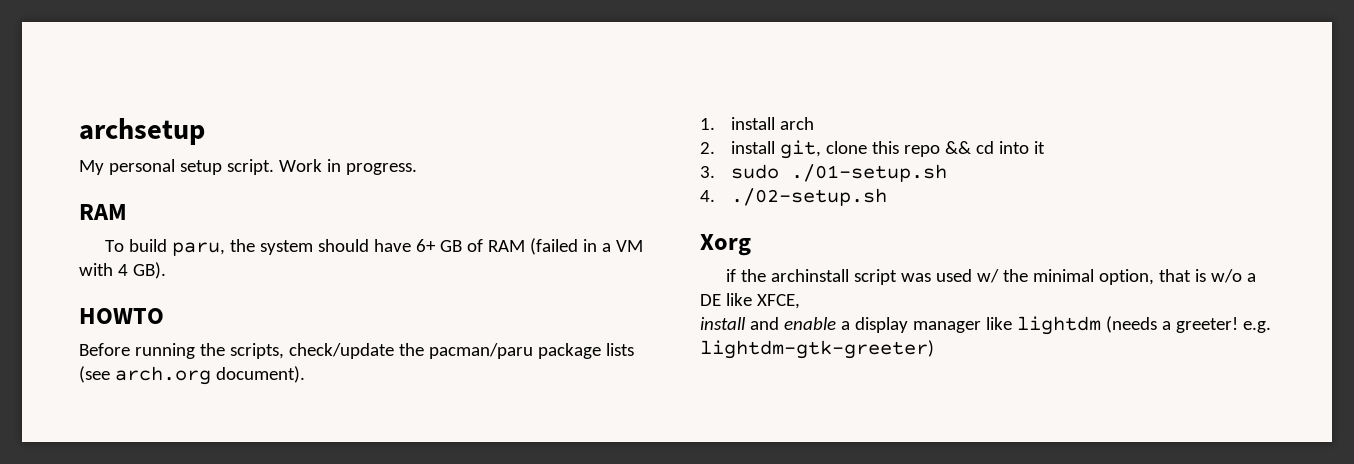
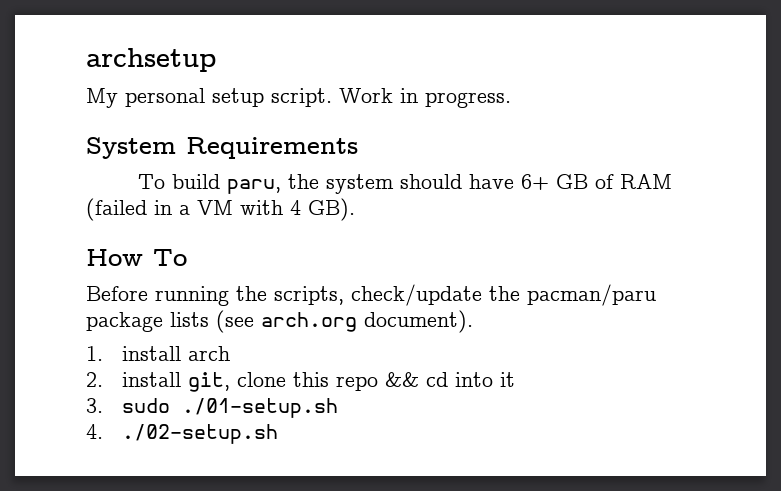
[79,204,127,220] RAM -> [86,137,358,159] System Requirements
[79,308,164,324] HOWTO -> [86,249,187,266] How To
[700,234,751,256] [726,269,1256,285] [700,293,800,309] [700,316,1271,335] [700,340,934,359] // Xorg // if the archinstall script was used w/ the minimal option, that is w/o a DE like XFCE, // install and enable a display manager like lightdm (needs a greeter! e.g. lightdm-gtk-greeter) -> (279, 434) none

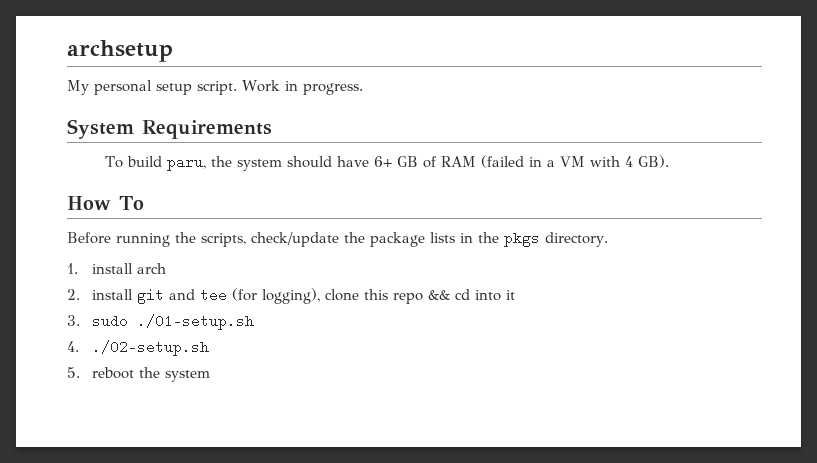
[527,284,656,306] pacman/paru -> (365, 237) none
[216,310,473,333] (see arch.org document). -> [460,232,608,247] in the pkgs directory.
[188,372,231,392] git, -> [136,288,320,304] git and tee (for logging),
(279, 434) none -> [67,367,210,382] // 5. reboot the system

